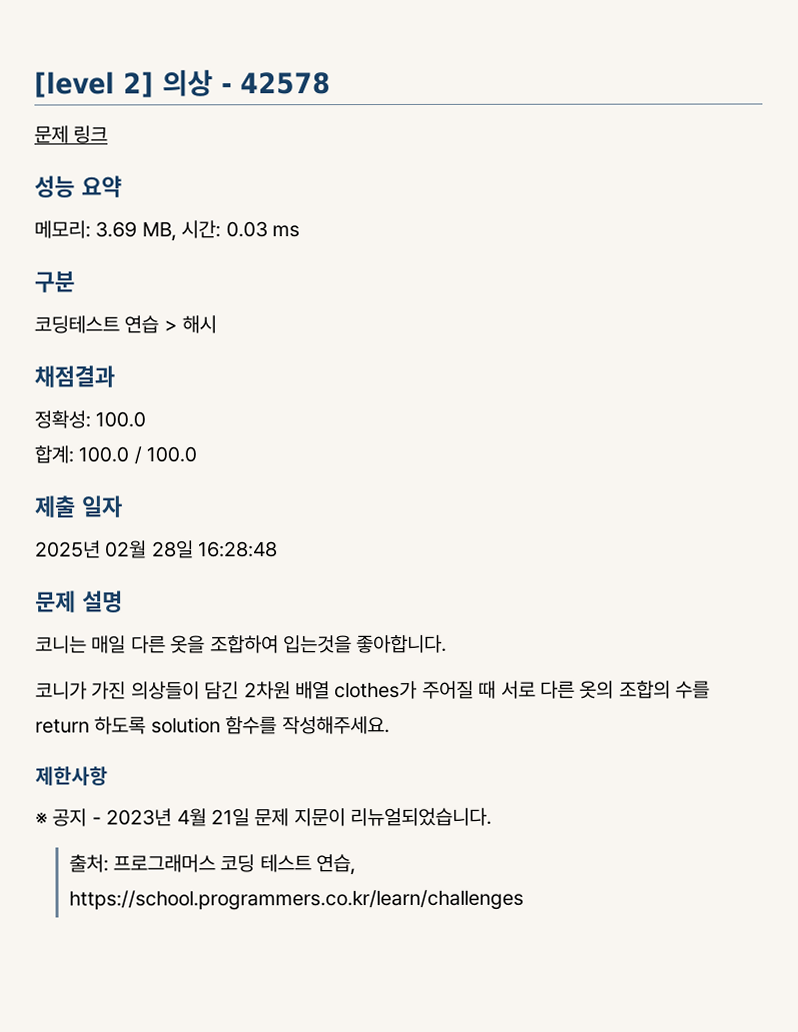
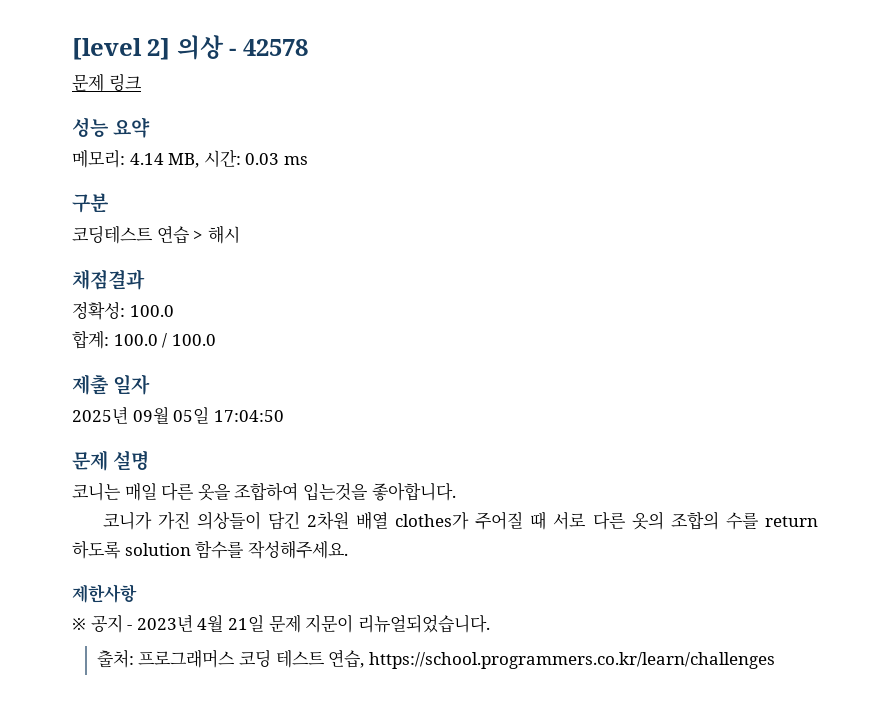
[95,221,138,238] 3.69 -> [129,153,164,165] 4.14
[105,540,279,559] 02월 28일 16:28:48 -> [132,407,284,424] 09월 05일 17:04:50

